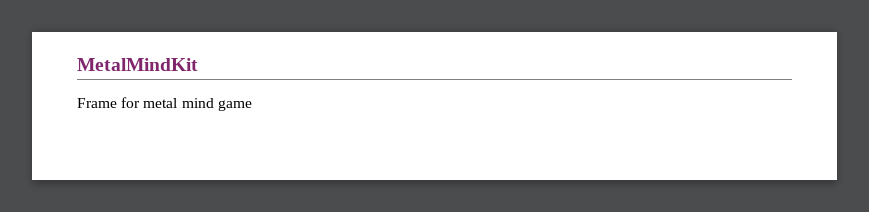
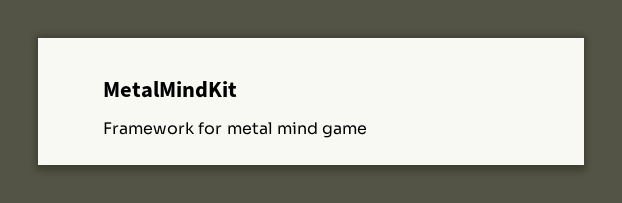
[77,98,117,108] Frame -> [103,122,195,135] Framework

